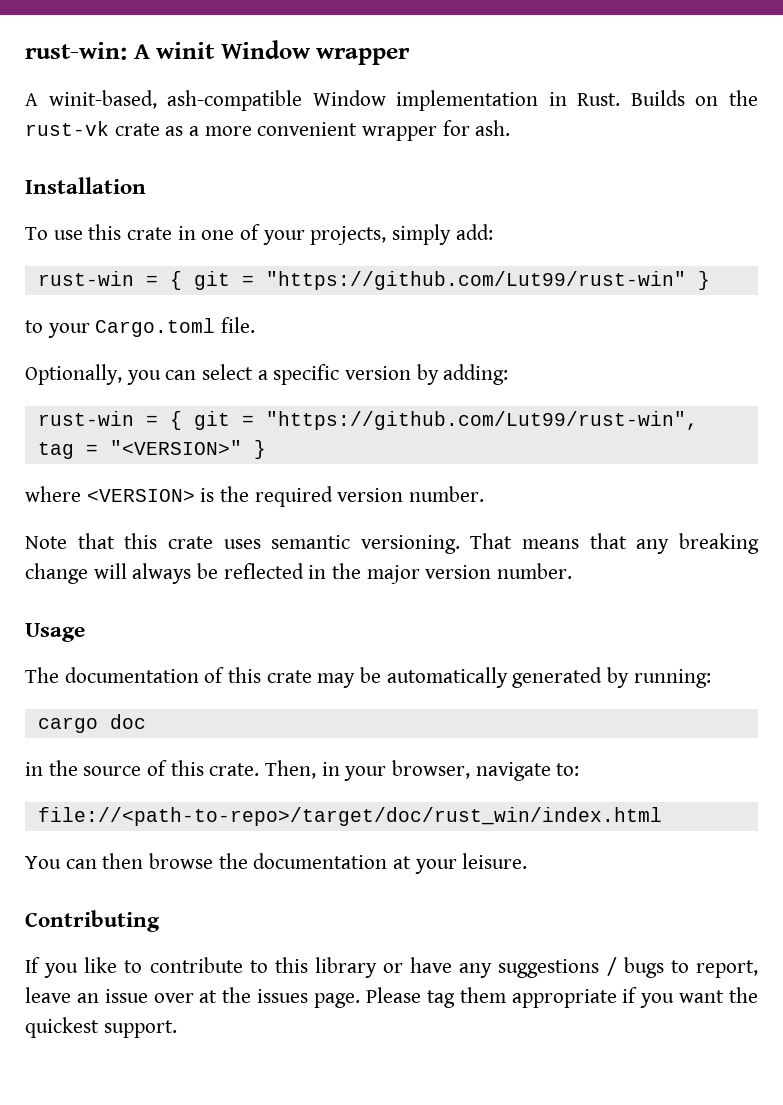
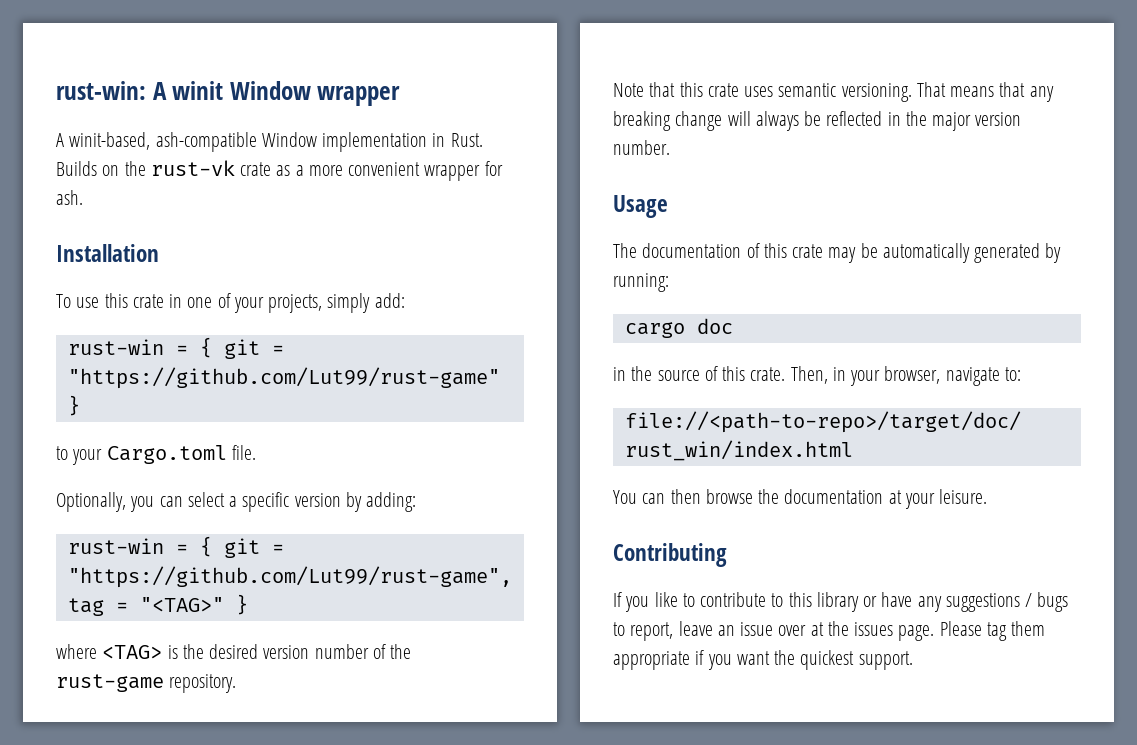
[265,271,686,290] "https://github.com/Lut99/rust-win" -> [67,367,500,389] "https://github.com/Lut99/rust-game"
[265,411,698,430] "https://github.com/Lut99/rust-win", -> [67,566,512,588] "https://github.com/Lut99/rust-game",
[109,440,242,455] "<VERSION>" -> [139,597,224,612] "<TAG>"
[86,489,195,502] <VERSION> -> [102,645,163,659] <TAG>
[254,486,485,507] required version number. -> [209,644,412,659] [56,674,237,693] desired version number of the rust-game repository.

